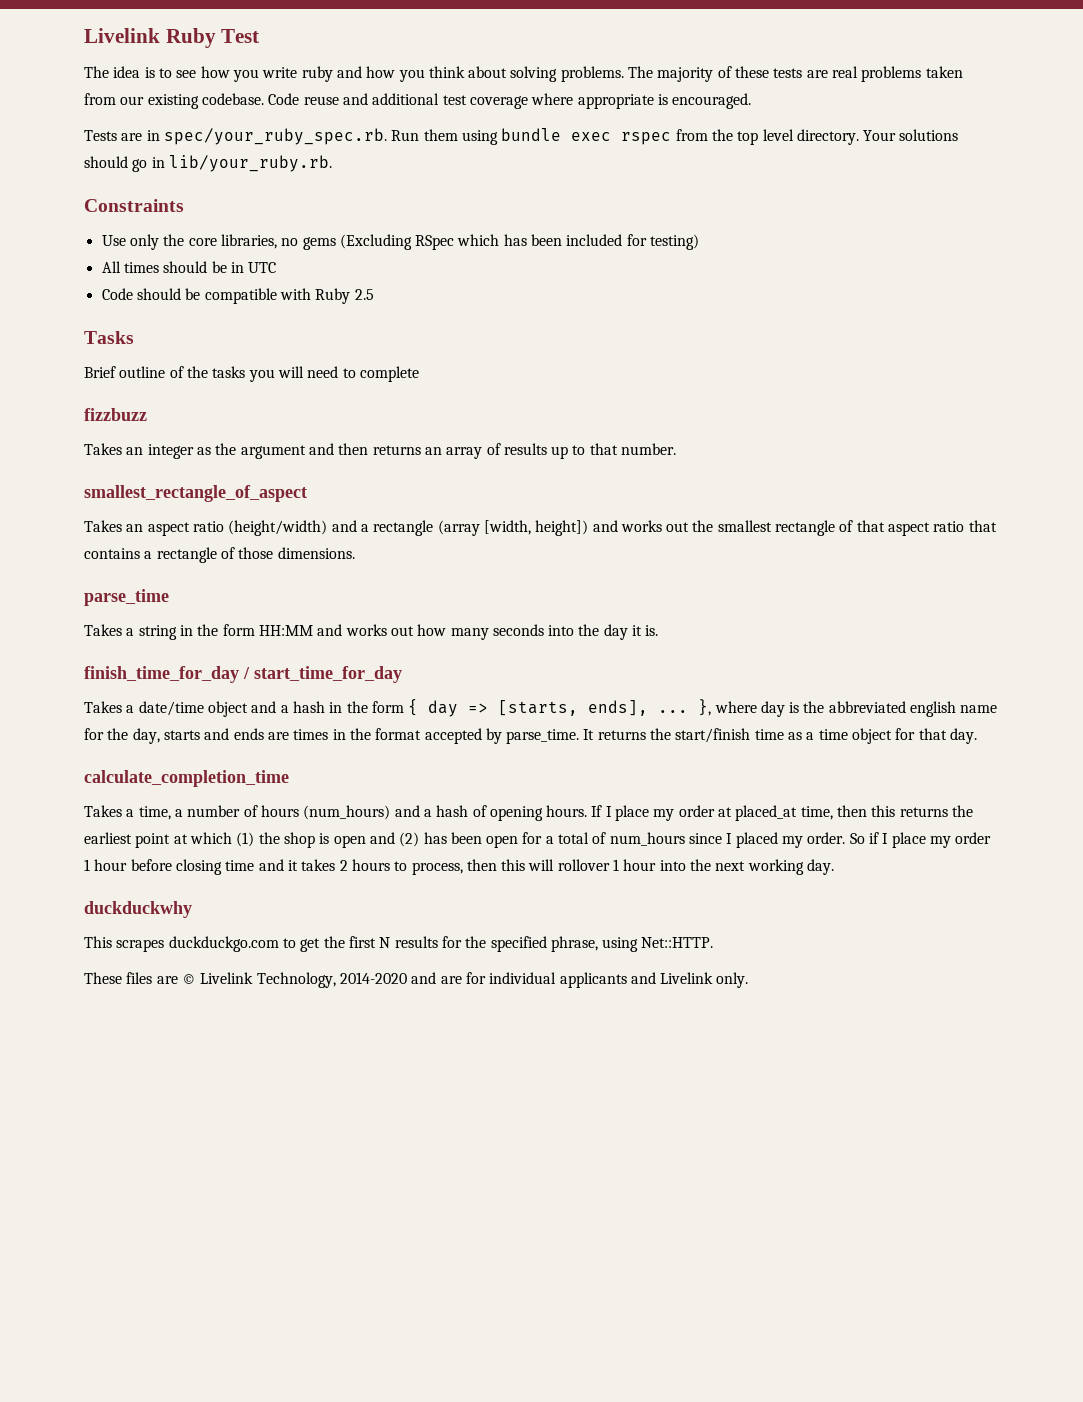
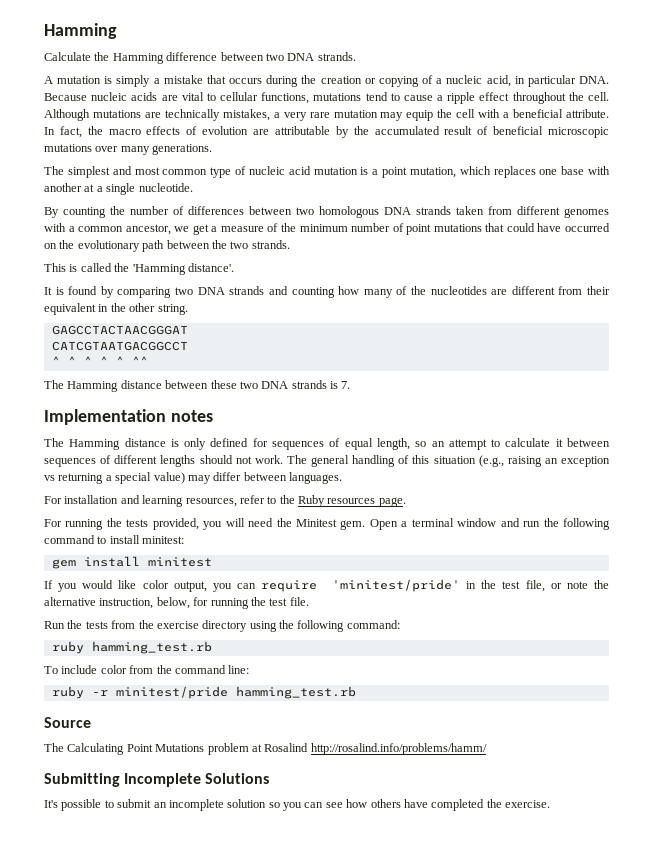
[84,28,260,48] [84,66,963,82] [84,93,752,109] [84,128,959,145] [84,155,332,172] [84,199,184,212] [101,234,700,250] [101,261,277,273] [101,288,374,304] [84,331,134,344] [84,366,419,382] [84,408,147,421] [84,443,677,459] [84,485,307,502] [84,520,997,536] [84,547,355,563] [84,589,169,606] [84,624,659,640] [84,666,402,683] [84,699,998,717] [84,728,978,744] [84,770,289,787] [84,805,974,821] [84,832,992,848] [84,859,835,875] [84,901,192,918] [84,936,714,952] [84,972,749,988] Livelink Ruby Test // The idea is to see how you write ruby and how you think about solving problems. The majority of these tests are real problems taken from our existing codebase. Code reuse and additional test coverage where appropriate is encouraged. // Tests are in spec/your_ruby_spec.rb. Run them using bundle exec rspec from the top level directory. Your solutions should go in lib/your_ruby.rb. // Constraints // Use only the core libraries, no gems (Excluding RSpec which has been included for testing) // All times should be in UTC // Code should be compatible with Ruby 2.5 // Tasks // Brief outline of the tasks you will need to complete // fizzbuzz // Takes an integer as the argument and then returns an array of results up to that number. // smallest_rectangle_of_aspect // Takes an aspect ratio (height/width) and a rectangle (array [width, height]) and works out the smallest rectangle of that aspect ratio that contains a rectangle of those dimensions. // parse_time // Takes a string in the form HH:MM and works out how many seconds into the day it is. // finish_time_for_day / start_time_for_day // Takes a date/time object and a hash in the form { day => [starts, ends], ... }, where day is the abbreviated english name for the day, starts and ends are times in the format accepted by parse_time. It returns the start/finish time as a time object for that day. // calculate_completion_time // Takes a time, a number of hours (num_hours) and a hash of opening hours. If I place my order at placed_at time, then this returns the earliest point at which (1) the shop is open and (2) has been open for a total of num_hours since I placed my order. So if I place my order 1 hour before closing time and it takes 2 hours to process, then this will rollover 1 hour into the next working day. // duckduckwhy // This scrapes duckduckgo.com to get the first N results for the specified phrase, using Net::HTTP. // These files are © Livelink Technology, 2014-2020 and are for individual applicants and Livelink only. -> [44,23,117,39] [44,52,356,64] [44,75,609,87] [44,92,609,104] [44,109,609,121] [44,126,610,138] [44,144,213,155] [44,166,610,178] [44,183,193,195] [44,206,609,218] [44,223,610,235] [44,240,290,252] [44,263,234,275] [44,286,610,298] [44,303,188,315] [51,325,188,335] [51,341,188,351] [51,356,148,366] [44,380,351,392] [44,409,213,425] [44,438,610,450] [44,455,610,467] [44,472,342,484] [44,495,406,507] [44,518,611,530] [44,535,185,544] [51,556,212,569] [44,579,609,592] [44,597,309,609] [44,620,400,632] [51,641,212,654] [44,665,250,674] [51,686,356,699] [44,717,91,728] [44,743,487,755] [44,773,270,787] [44,799,550,811] Hamming // Calculate the Hamming difference between two DNA strands. // A mutation is simply a mistake that occurs during the creation or copying of a nucleic acid, in particular DNA. Because nucleic acids are vital to cellular functions, mutations tend to cause a ripple effect throughout the cell. Although mutations are technically mistakes, a very rare mutation may equip the cell with a beneficial attribute. In fact, the macro effects of evolution are attributable by the accumulated result of beneficial microscopic mutations over many generations. // The simplest and most common type of nucleic acid mutation is a point mutation, which replaces one base with another at a single nucleotide. // By counting the number of differences between two homologous DNA strands taken from different genomes with a common ancestor, we get a measure of the minimum number of point mutations that could have occurred on the evolutionary path between the two strands. // This is called the 'Hamming distance'. // It is found by comparing two DNA strands and counting how many of the nucleotides are different from their equivalent in the other string. // GAGCCTACTAACGGGAT // CATCGTAATGACGGCCT // ^ ^ ^ ^ ^ ^^ // The Hamming distance between these two DNA strands is 7. // Implementation notes // The Hamming distance is only defined for sequences of equal length, so an attempt to calculate it between sequences of different lengths should not work. The general handling of this situation (e.g., raising an exception vs returning a special value) may differ between languages. // For installation and learning resources, refer to the Ruby resources page. // For running the tests provided, you will need the Minitest gem. Open a terminal window and run the following command to install minitest: // gem install minitest // If you would like color output, you can require 'minitest/pride' in the test file, or note the alternative instruction, below, for running the test file. // Run the tests from the exercise directory using the following command: // ruby hamming_test.rb // To include color from the command line: // ruby -r minitest/pride hamming_test.rb // Source // The Calculating Point Mutations problem at Rosalind http://rosalind.info/problems/hamm/ // Submitting Incomplete Solutions // It's possible to submit an incomplete solution so you can see how others have completed the exercise.

